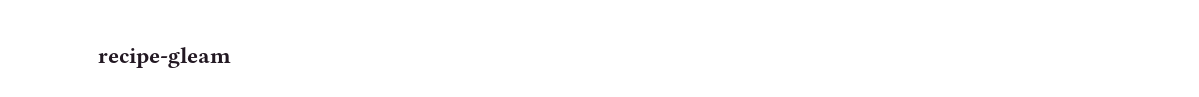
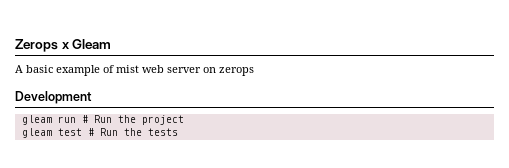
[98,47,231,68] recipe-gleam -> [15,39,112,52] [15,65,254,76] [15,91,92,104] [21,115,184,125] [21,128,178,138] Zerops x Gleam // A basic example of mist web server on zerops // Development // gleam run # Run the project // gleam test # Run the tests

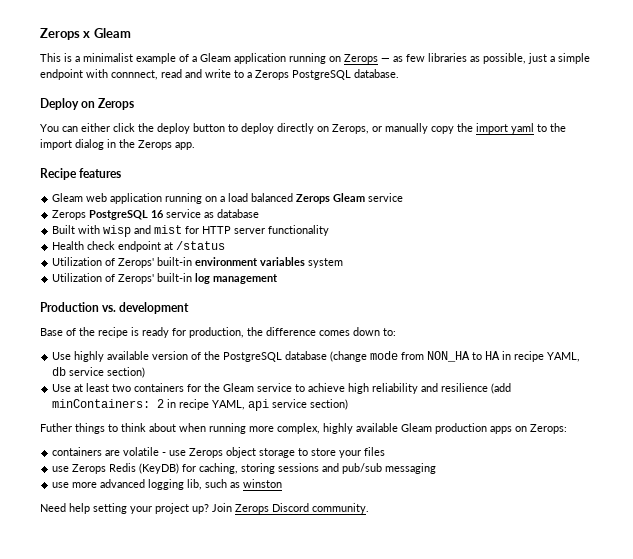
[15,65,254,76] [15,91,92,104] [21,115,184,125] [21,128,178,138] A basic example of mist web server on zerops // Development // gleam run # Run the project // gleam test # Run the tests -> [40,53,590,64] [40,69,399,80] [40,98,135,110] [40,123,566,134] [40,139,195,150] [40,168,122,180] [52,193,404,204] [52,209,260,220] [52,225,330,237] [52,241,226,252] [52,257,344,268] [52,273,279,284] [40,302,190,314] [40,327,396,338] [52,351,581,362] [52,367,146,378] [52,383,512,394] [52,399,349,411] [40,423,567,434] [52,447,386,458] [52,463,437,474] [52,479,283,490] [40,503,369,514] This is a minimalist example of a Gleam application running on Zerops — as few libraries as possible, just a simple endpoint with connnect, read and write to a Zerops PostgreSQL database. // Deploy on Zerops // You can either click the deploy button to deploy directly on Zerops, or manually copy the import yaml to the import dialog in the Zerops app. // Recipe features // Gleam web application running on a load balanced Zerops Gleam service // Zerops PostgreSQL 16 service as database // Built with wisp and mist for HTTP server functionality // Health check endpoint at /status // Utilization of Zerops' built-in environment variables system // Utilization of Zerops' built-in log management // Production vs. development // Base of the recipe is ready for production, the difference comes down to: // Use highly available version of the PostgreSQL database (change mode from NON_HA to HA in recipe YAML, db service section) // Use at least two containers for the Gleam service to achieve high reliability and resilience (add minContainers: 2 in recipe YAML, api service section) // Futher things to think about when running more complex, highly available Gleam production apps on Zerops: // containers are volatile - use Zerops object storage to store your files // use Zerops Redis (KeyDB) for caching, storing sessions and pub/sub messaging // use more advanced logging lib, such as winston // Need help setting your project up? Join Zerops Discord community.

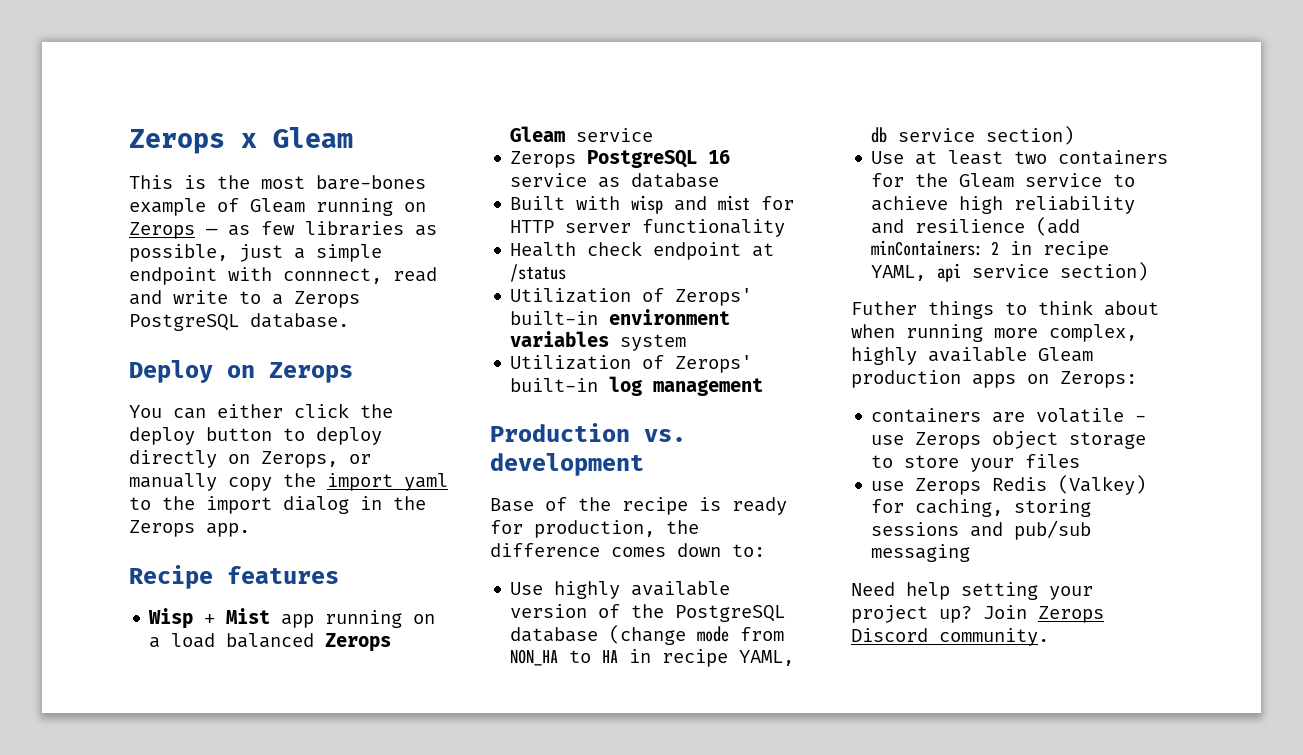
[75,53,286,64] a minimalist example of a Gleam application -> [217,175,426,190] [129,198,305,216] the most bare-bones example of Gleam
[52,193,163,204] Gleam web application -> [148,608,315,629] Wisp + Mist app
[139,463,180,474] (KeyDB) -> [1058,475,1147,495] (Valkey)
[52,479,283,490] // use more advanced logging lib, such as winston -> (971, 553) none

